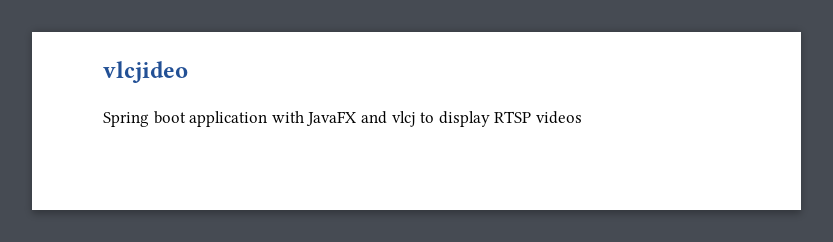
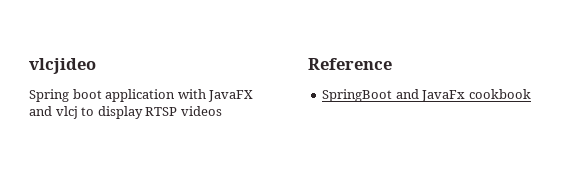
(582, 117) none -> [308,58,392,70] [322,89,531,102] // Reference // SpringBoot and JavaFx cookbook

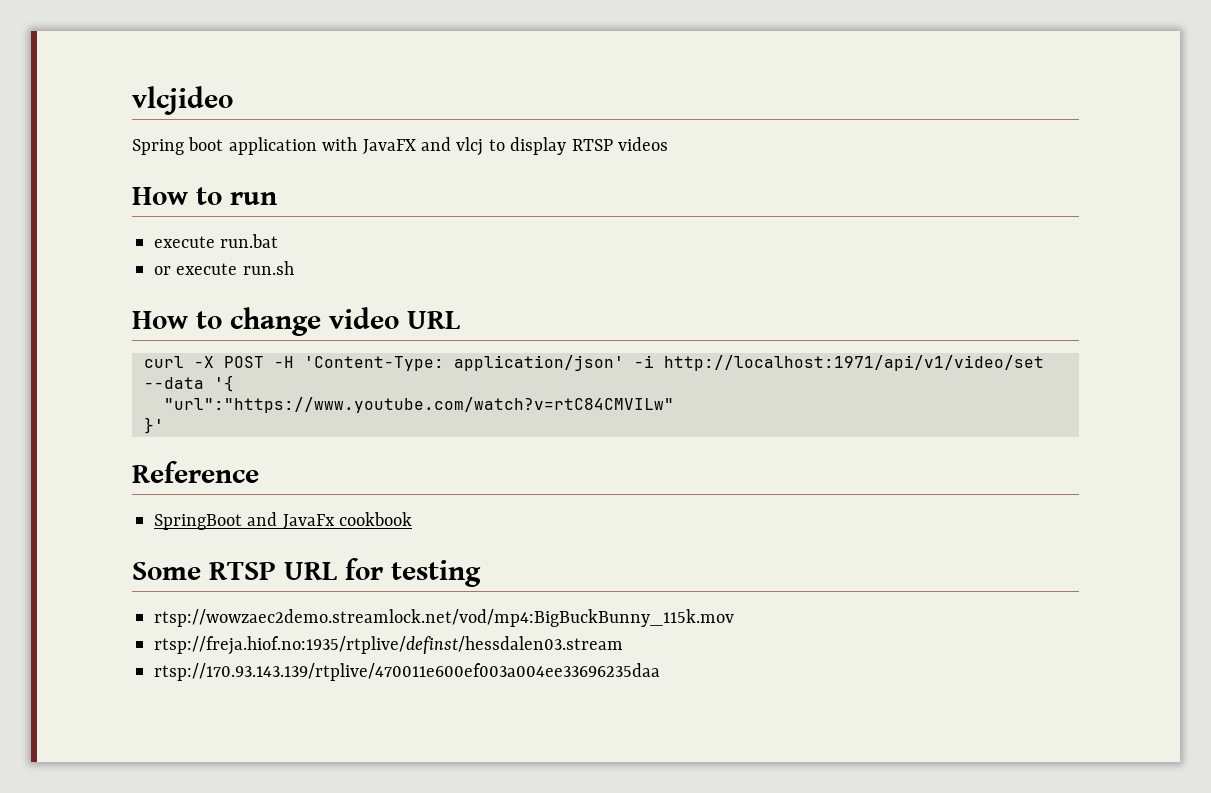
(222, 111) none -> [132,187,277,205] [154,234,279,248] [154,261,294,275] [132,307,460,336] [144,355,1044,371] [144,375,234,392] [164,397,674,413] [144,417,164,434] // How to run // execute run.bat // or execute run.sh // How to change video URL // curl -X POST -H 'Content-Type: application/json' -i http://localhost:1971/api/v1/video/set --data '{ // "url":"https://www.youtube.com/watch?v=rtC84CMVILw" // }'
(531, 94) none -> [132,558,481,587] [154,609,734,627] [154,636,623,655] [154,663,660,681] // Some RTSP URL for testing // rtsp://wowzaec2demo.streamlock.net/vod/mp4:BigBuckBunny_115k.mov // rtsp://freja.hiof.no:1935/rtplive/definst/hessdalen03.stream // rtsp://170.93.143.139/rtplive/470011e600ef003a004ee33696235daa

